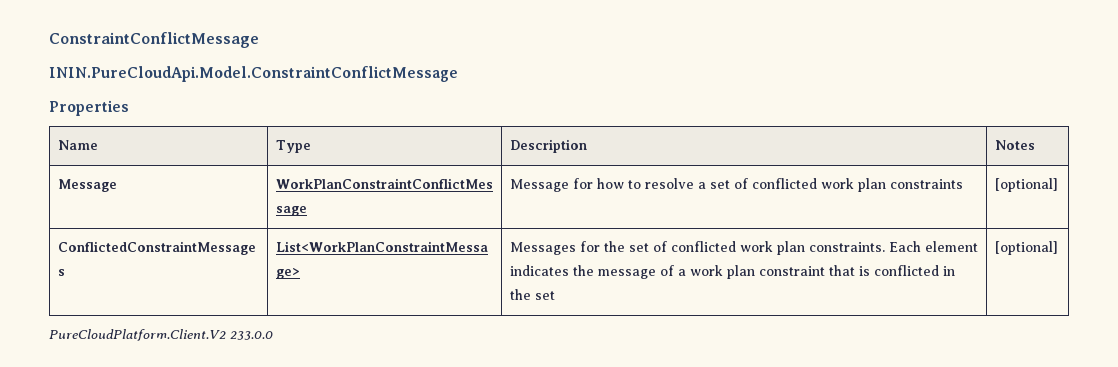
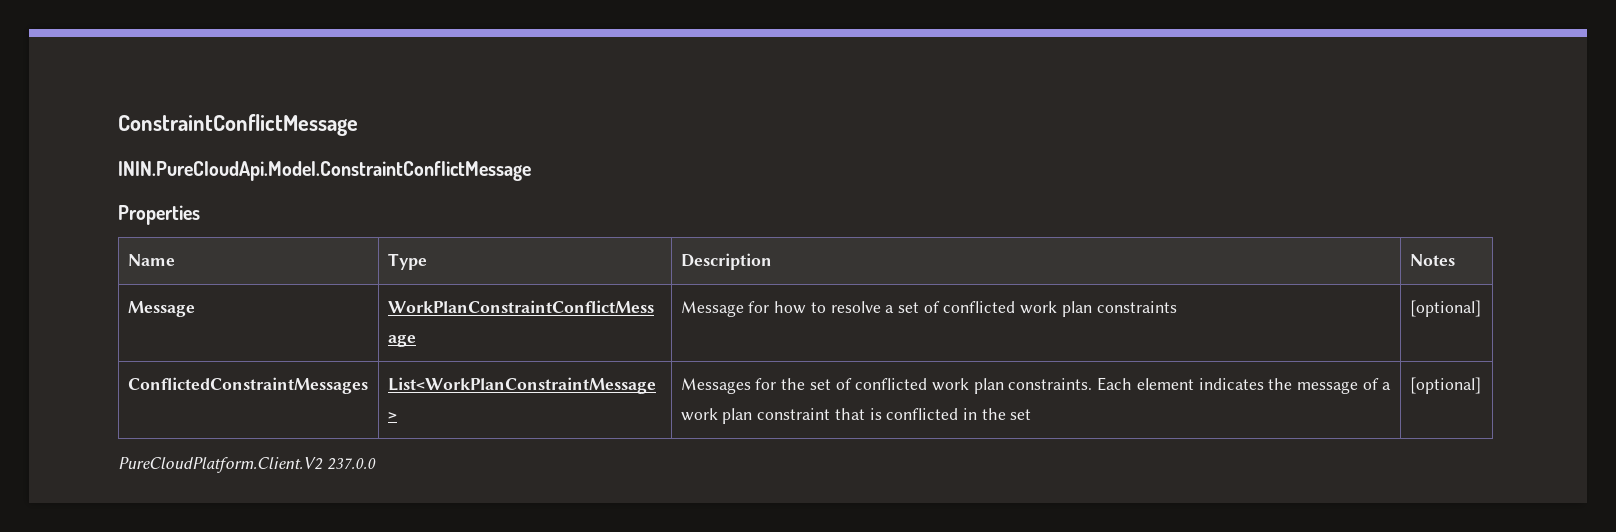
[230,331,273,340] 233.0.0 -> [326,458,376,470] 237.0.0

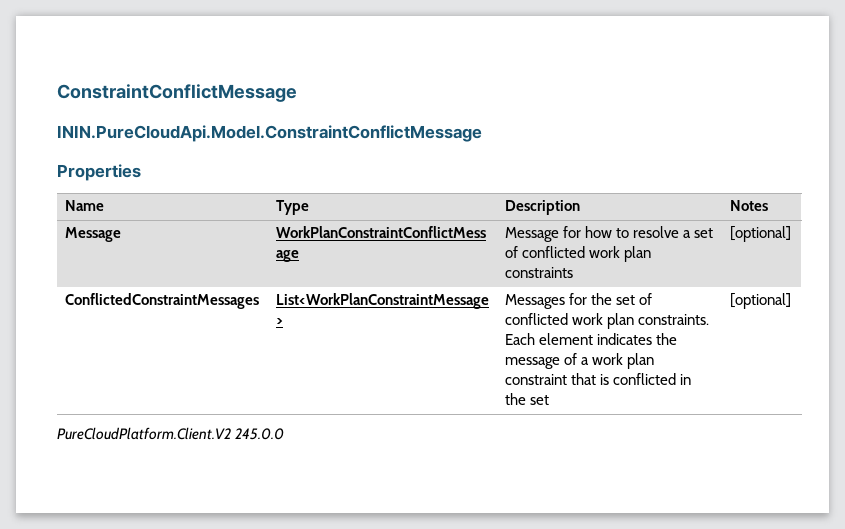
[326,458,376,470] 237.0.0 -> [235,428,285,440] 245.0.0

